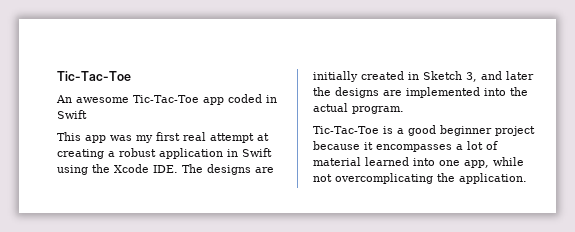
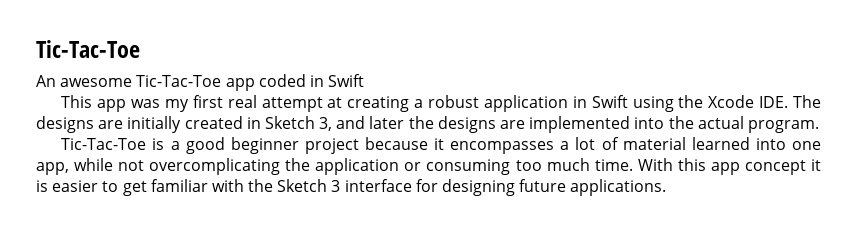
[459,173,527,184] application. -> [315,158,822,175] [36,179,667,196] application or consuming too much time. With this app concept it is easier to get familiar with the Sketch 3 interface for designing future applications.

